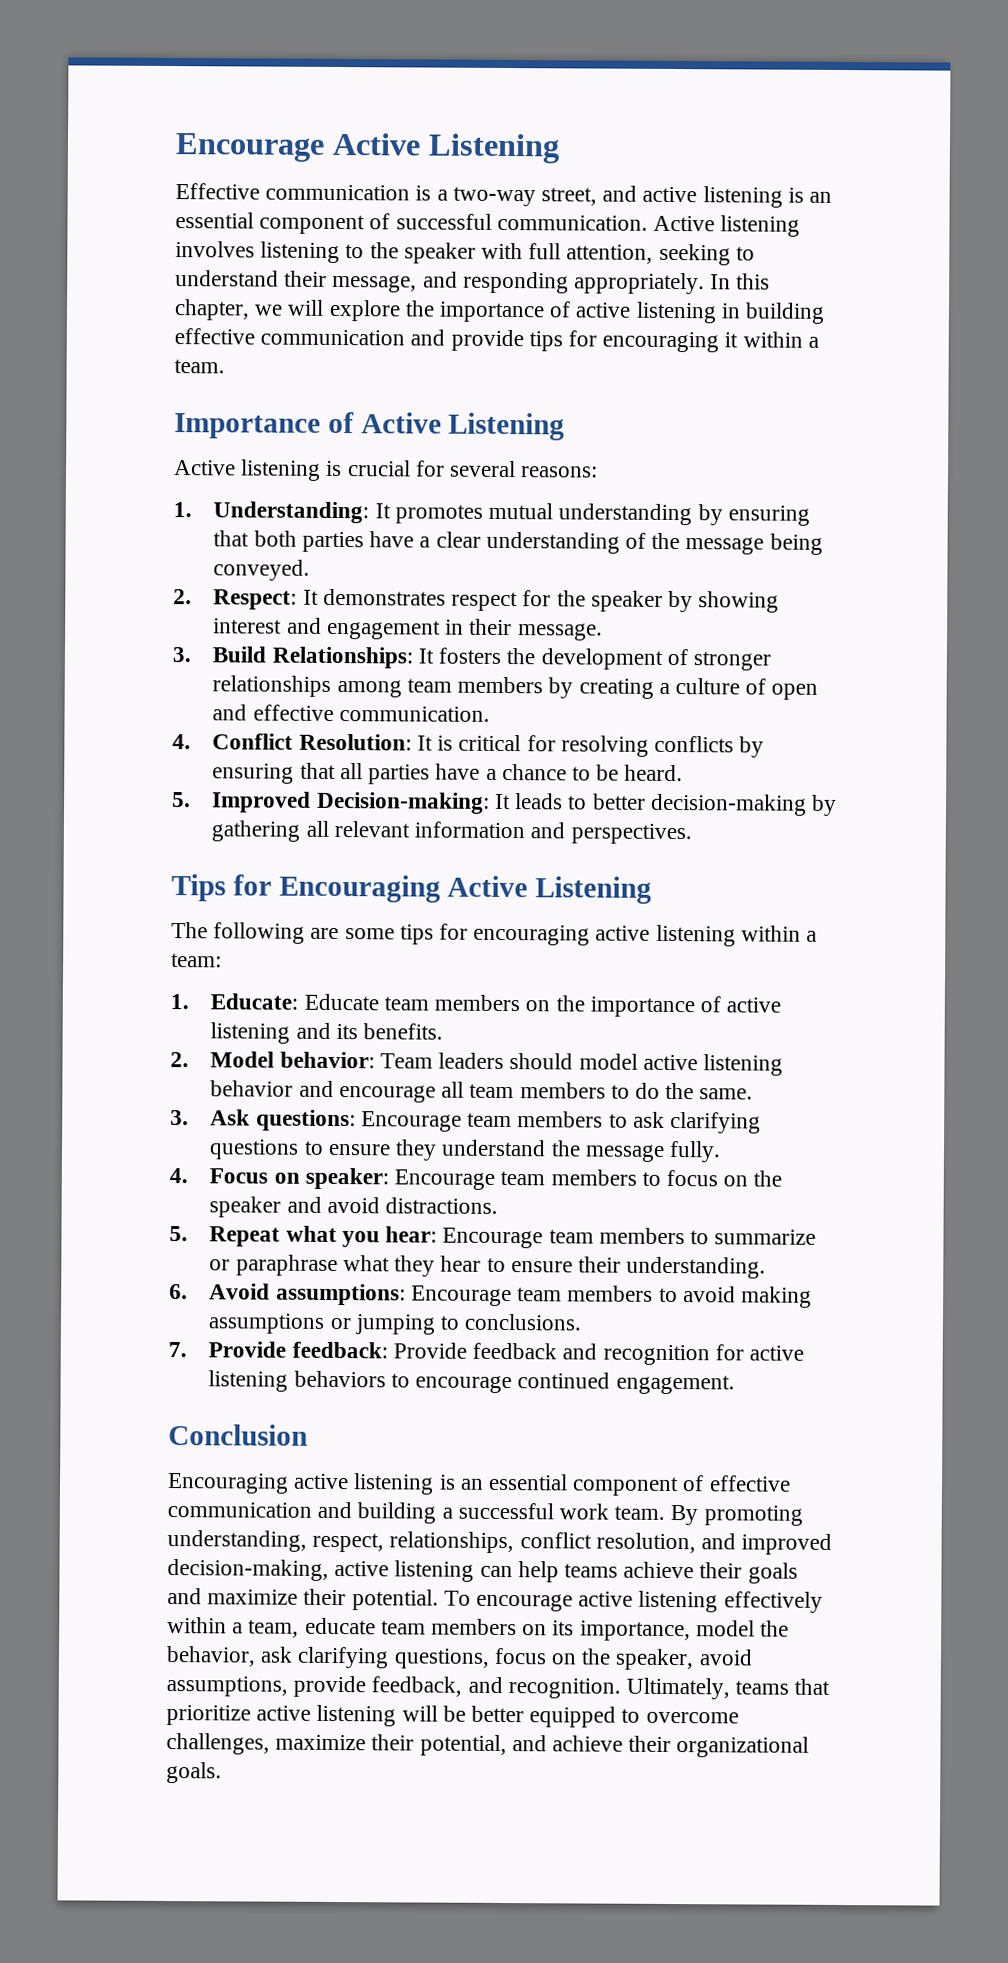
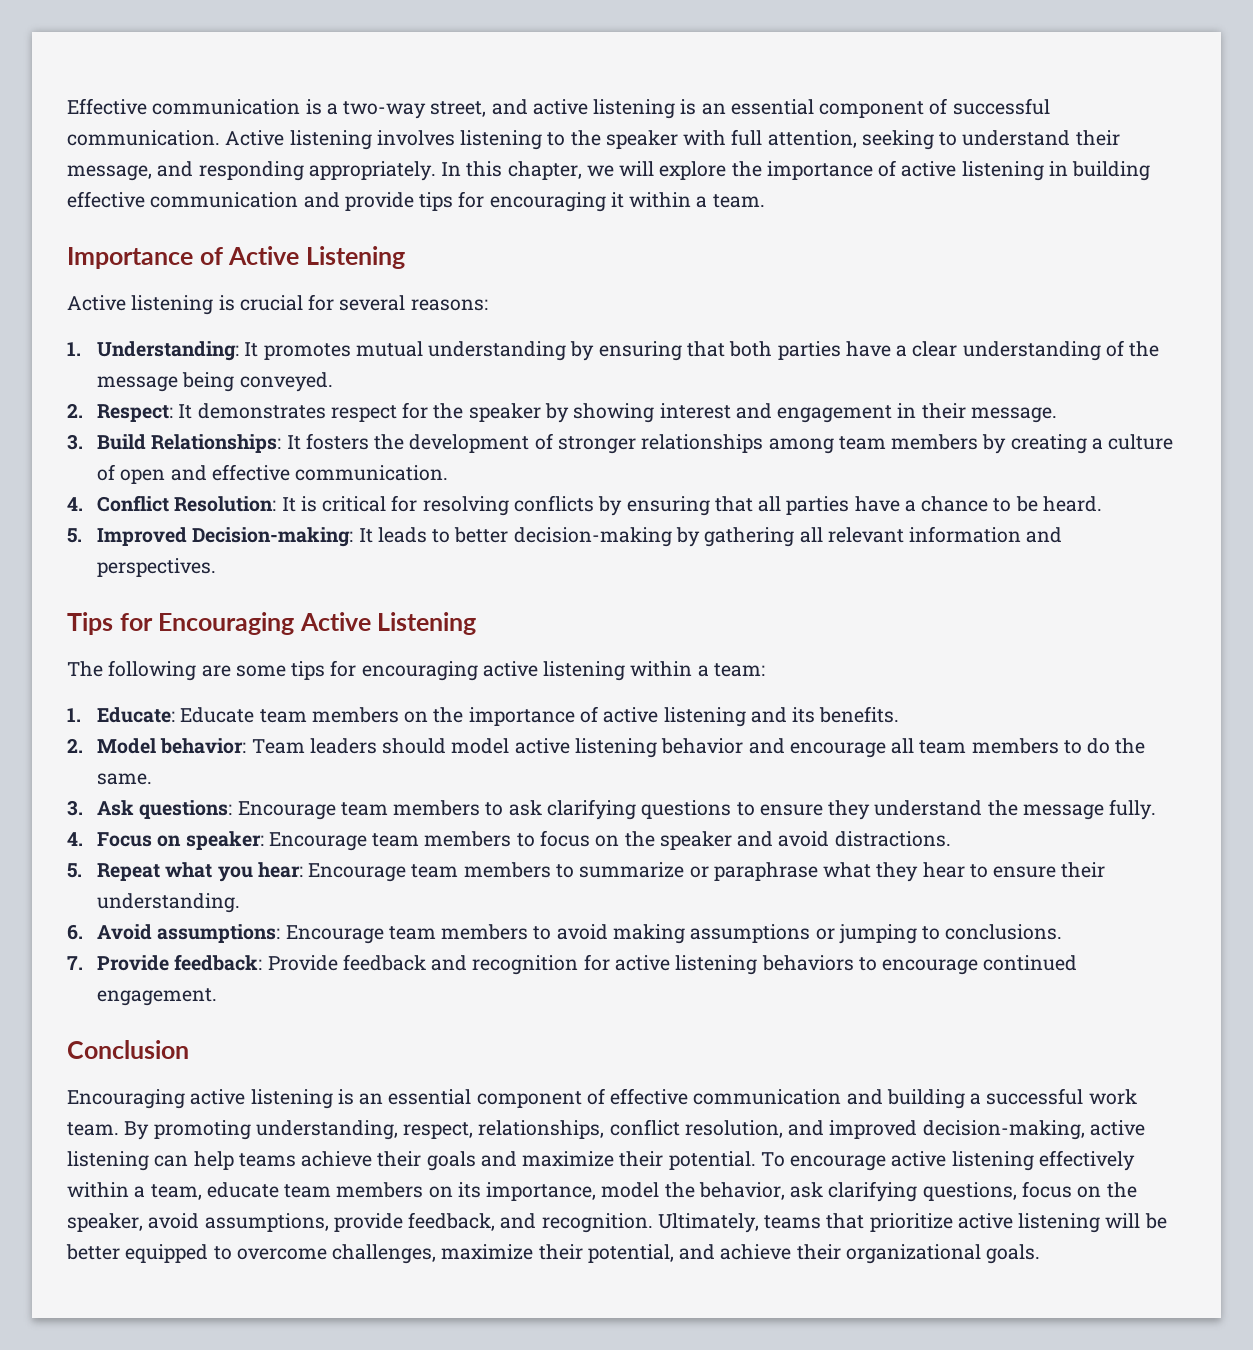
[175,132,560,164] Encourage Active Listening // -> (67, 106) none

